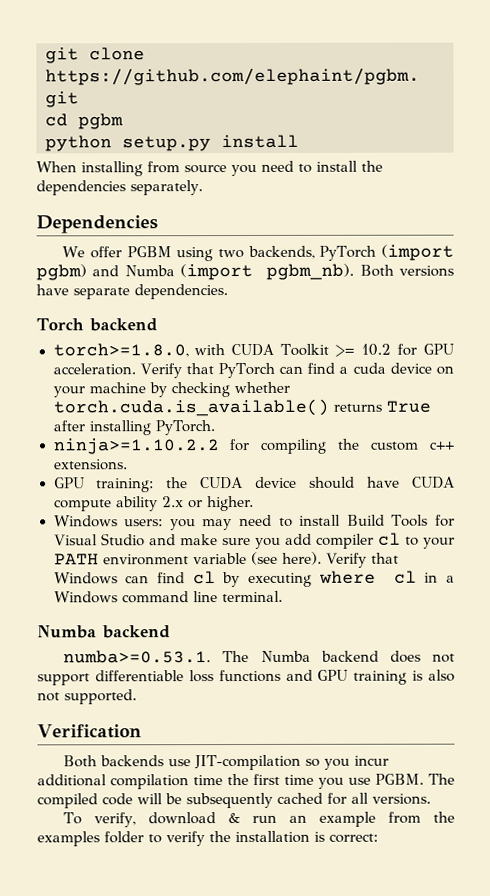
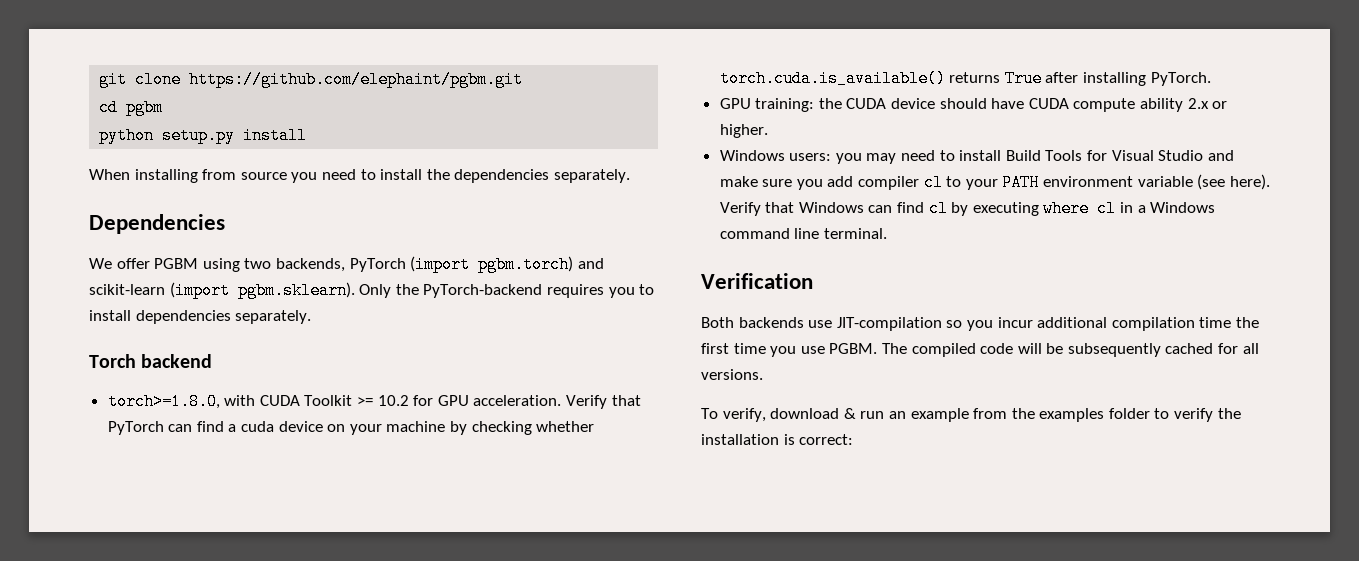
[36,263,455,281] [36,284,228,300] pgbm) and Numba (import pgbm_nb). Both versions have separate dependencies. -> [478,256,604,273] [89,282,655,299] [89,310,312,324] pgbm.torch) and scikit-learn (import pgbm.sklearn). Only the PyTorch-backend requires you to install dependencies separately.
[52,438,455,455] [53,459,128,471] // ninja>=1.10.2.2 for compiling the custom c++ extensions. -> (1211, 79) none
[37,625,171,639] [63,650,456,664] [37,669,455,686] [37,689,137,705] // Numba backend // numba>=0.53.1. The Numba backend does not support differentiable loss functions and GPU training is also not supported. -> (887, 233) none

